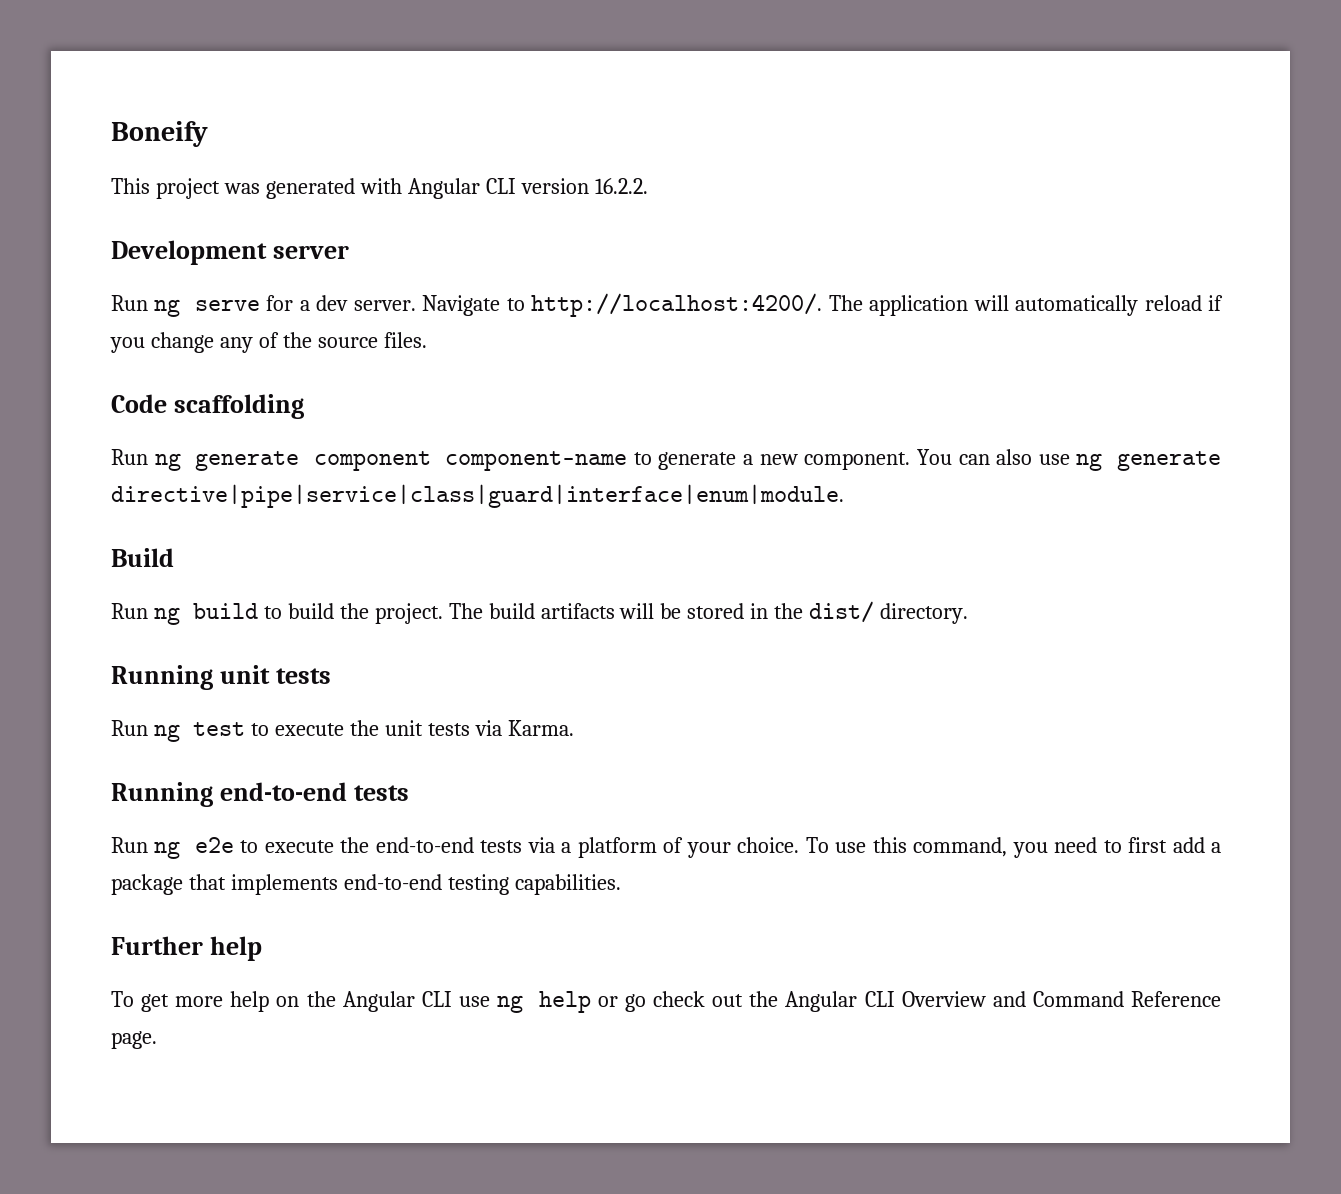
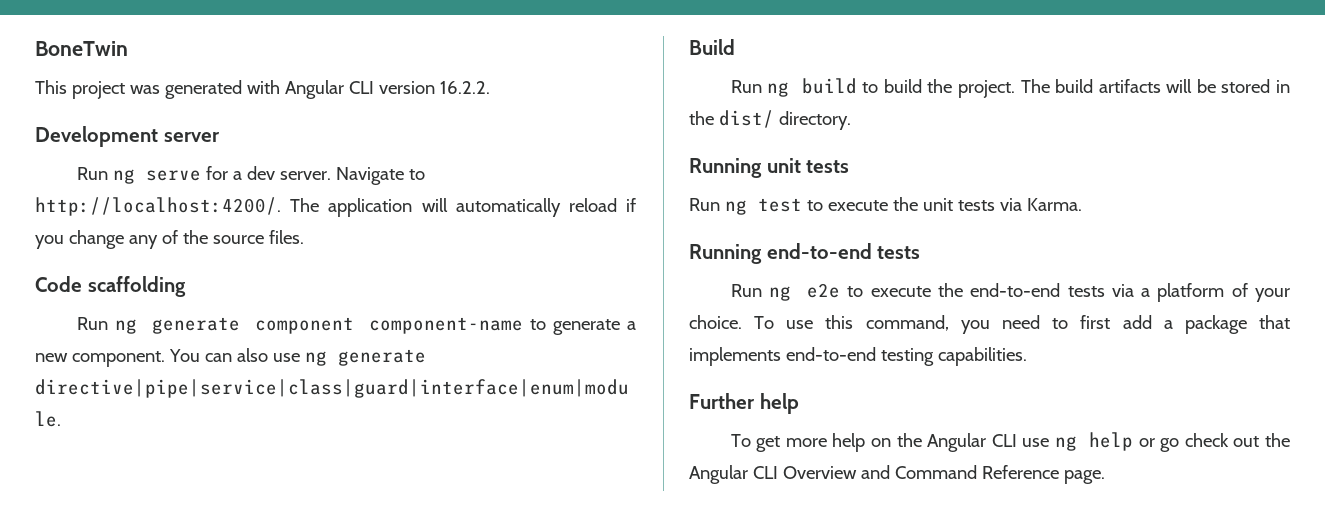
[111,121,208,147] Boneify -> [35,41,128,56] BoneTwin

